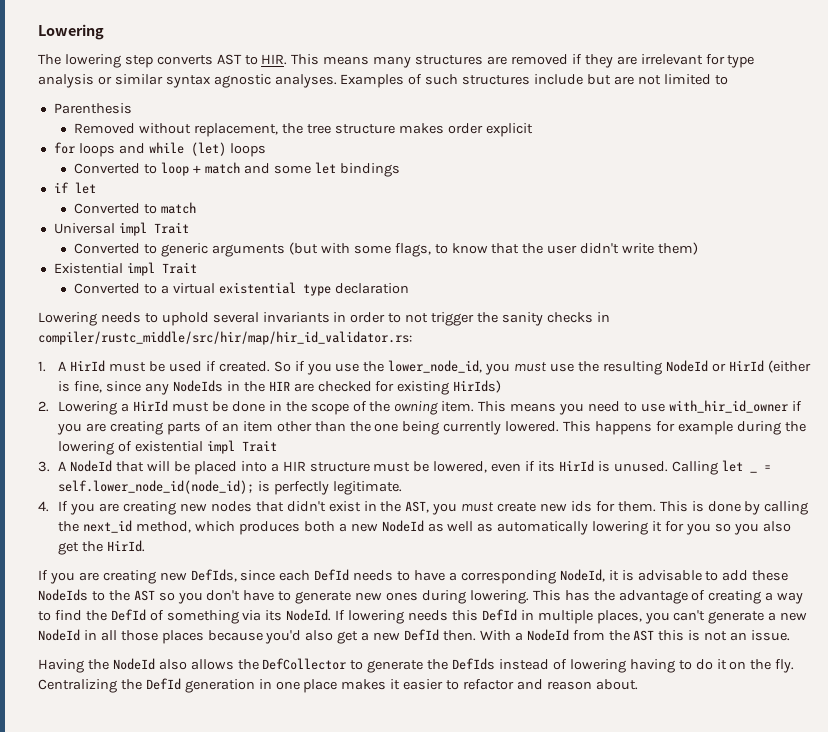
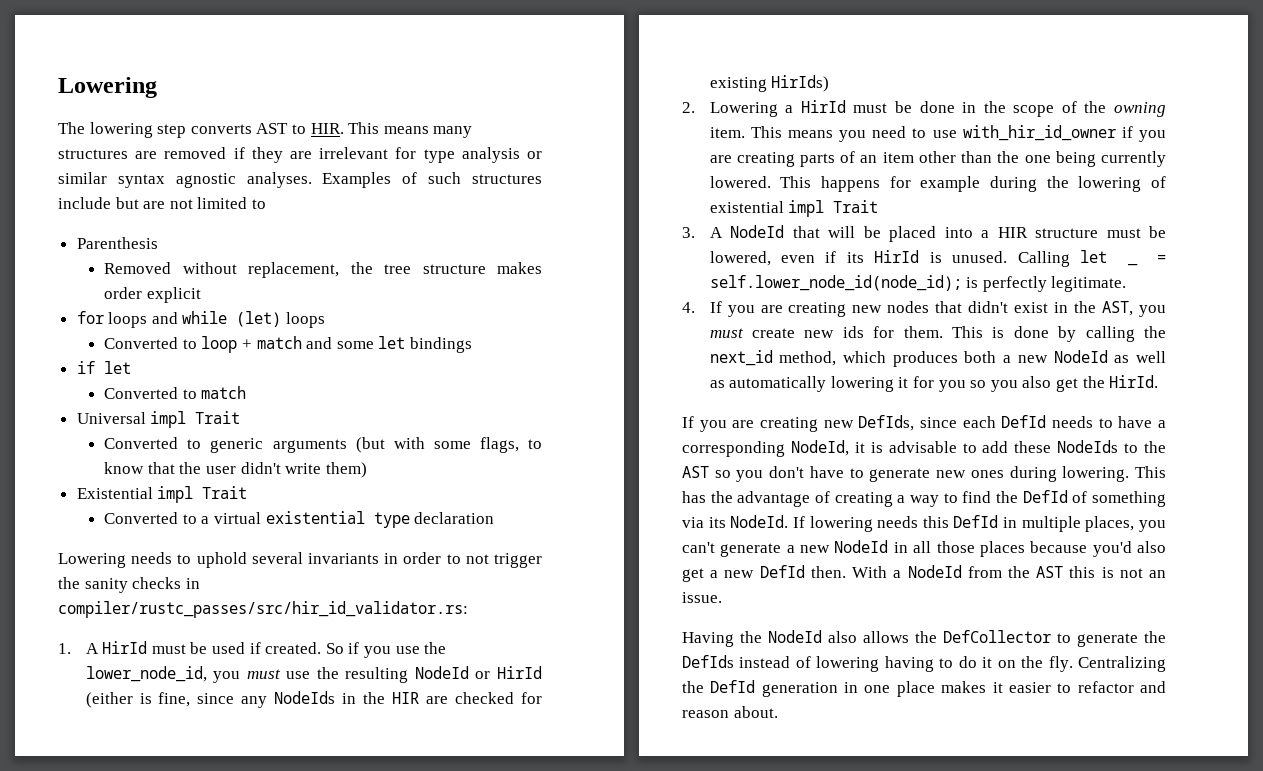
[38,331,412,345] compiler/rustc_middle/src/hir/map/hir_id_validator.rs: -> [58,601,468,618] compiler/rustc_passes/src/hir_id_validator.rs:

